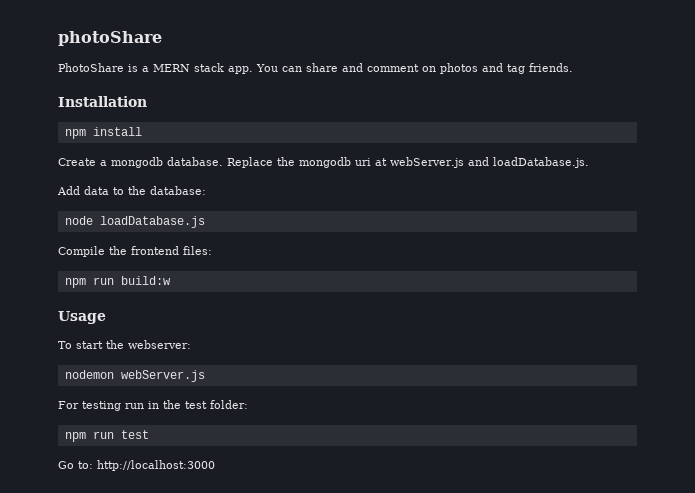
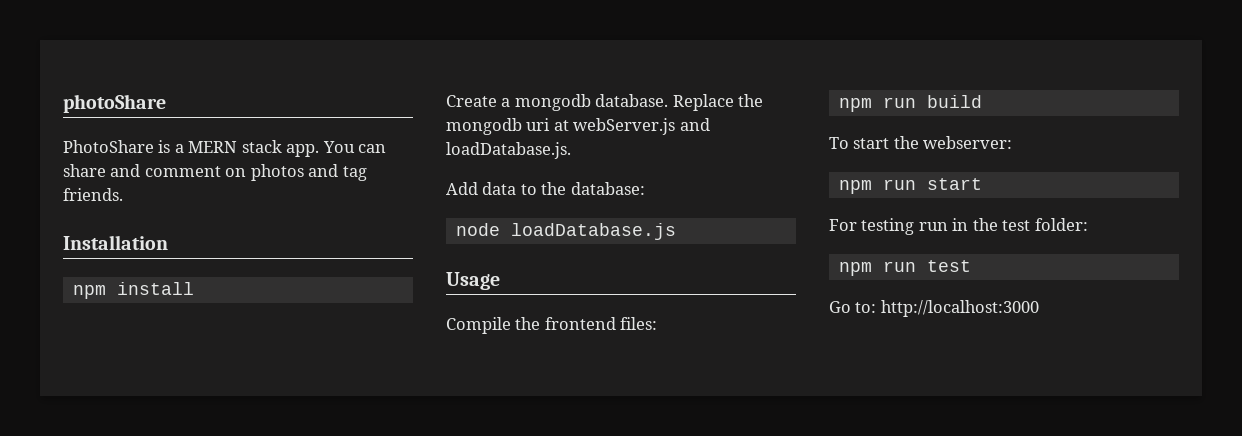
(205, 222) none -> [446,272,500,290] // Usage
[120,276,171,285] [58,311,106,324] build:w // Usage -> [926,95,982,108] build
[64,370,205,382] nodemon webServer.js -> [838,178,982,194] npm run start

